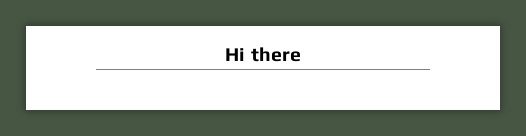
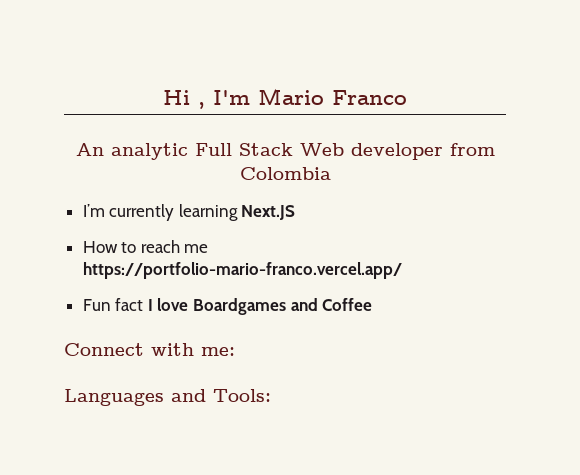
[250,47,301,62] there -> [198,88,407,109] [75,143,495,160] [239,167,331,180] [82,204,296,221] [82,240,209,253] [82,262,402,279] [82,298,373,315] [64,343,235,356] [64,389,271,406] , I'm Mario Franco // An analytic Full Stack Web developer from Colombia // I’m currently learning Next.JS // How to reach me https://portfolio-mario-franco.vercel.app/ // Fun fact I love Boardgames and Coffee // Connect with me: // Languages and Tools:

